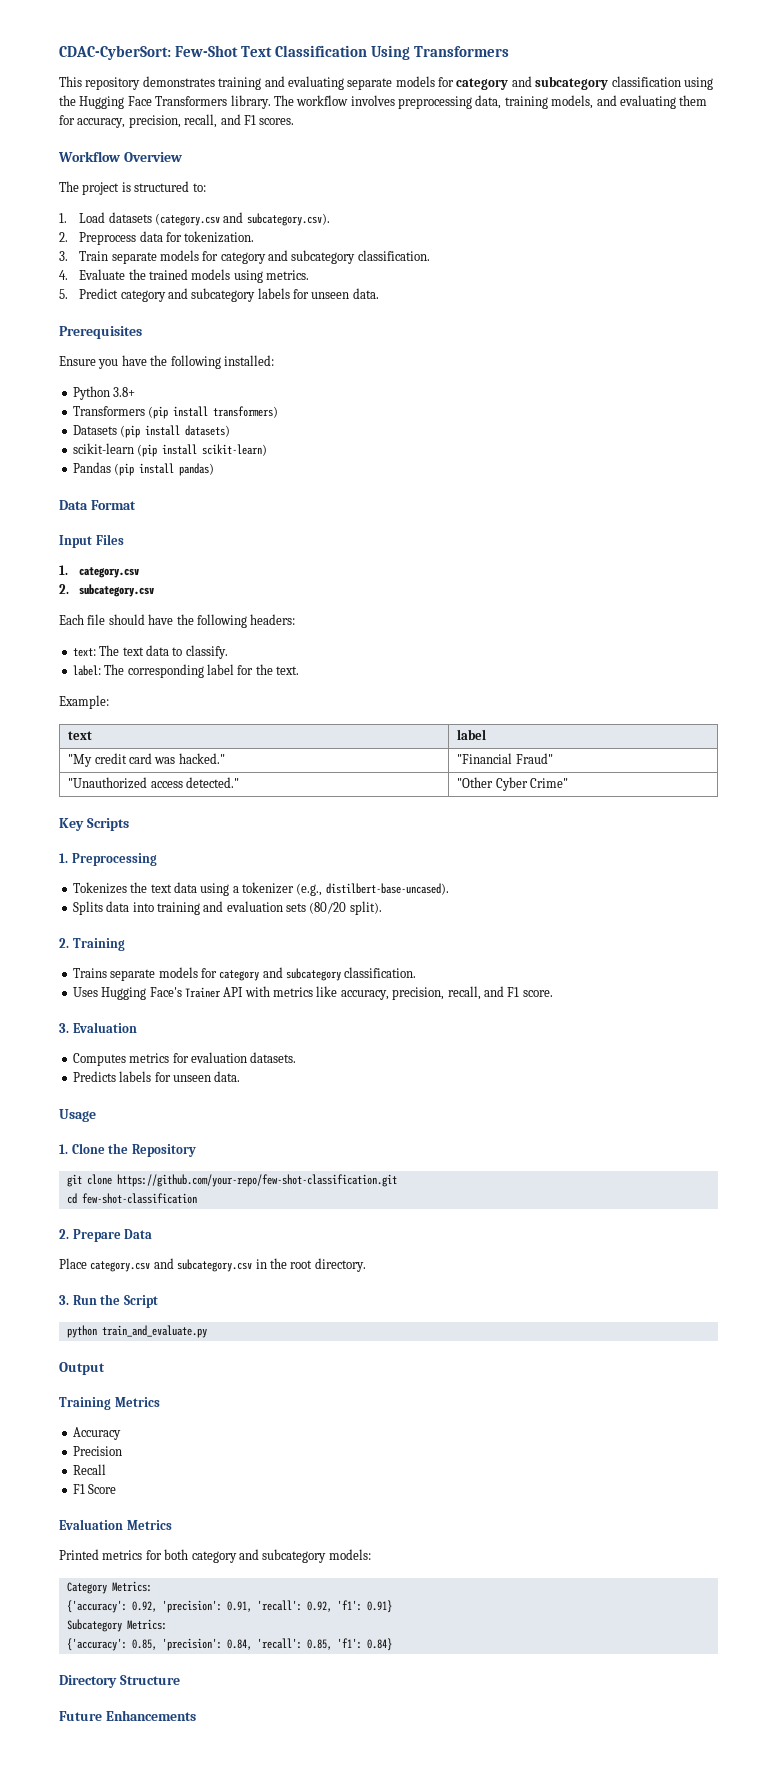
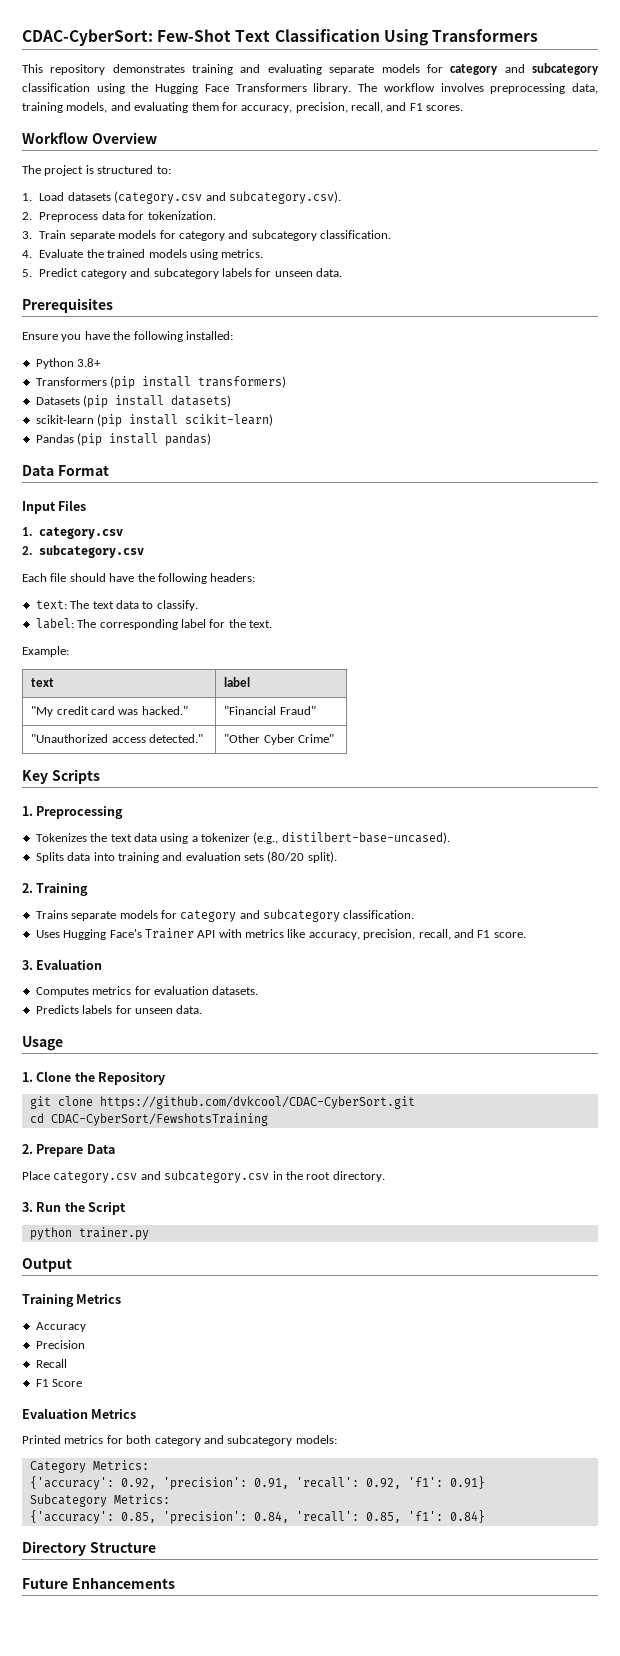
[116,1174,397,1187] https://github.com/your-repo/few-shot-classification.git -> [99,1096,415,1109] https://github.com/dvkcool/CDAC-CyberSort.git
[81,1193,197,1204] few-shot-classification -> [50,1113,268,1126] CDAC-CyberSort/FewshotsTraining
[101,1325,207,1338] train_and_evaluate.py -> [78,1227,149,1240] trainer.py

